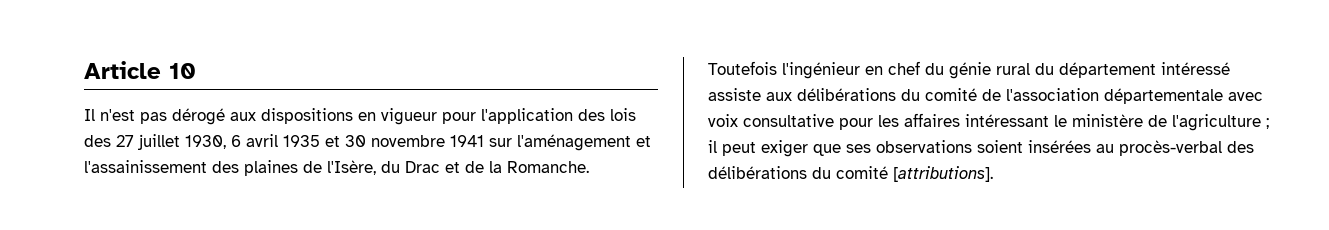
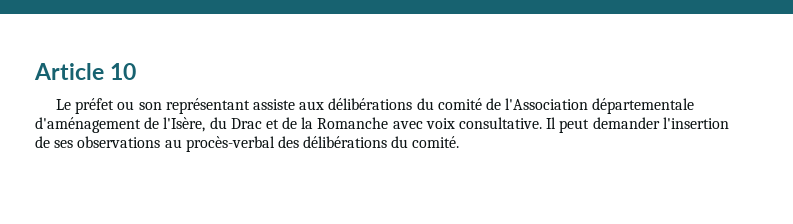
[84,108,636,125] [84,134,651,151] [84,160,298,176] Il n'est pas dérogé aux dispositions en vigueur pour l'application des lois des 27 juillet 1930, 6 avril 1935 et 30 novembre 1941 sur l'aménagement et l'assainissement des plaines -> [56,98,695,114] [35,117,141,133] Le préfet ou son représentant assiste aux délibérations du comité de l'Association départementale d'aménagement
[507,161,589,173] [708,61,1230,79] [708,88,1263,104] [708,113,1269,131] [708,140,1091,157] Romanche. Toutefois l'ingénieur en chef du génie rural du département intéressé assiste aux délibérations du comité de l'association départementale avec voix consultative pour les affaires intéressant le ministère de l'agriculture ; il peut exiger que ses observations soient insérées -> [317,117,729,133] [35,136,161,148] Romanche avec voix consultative. Il peut demander l'insertion de ses observations
[836,166,993,182] comité [attributions]. -> [412,136,460,148] comité.

